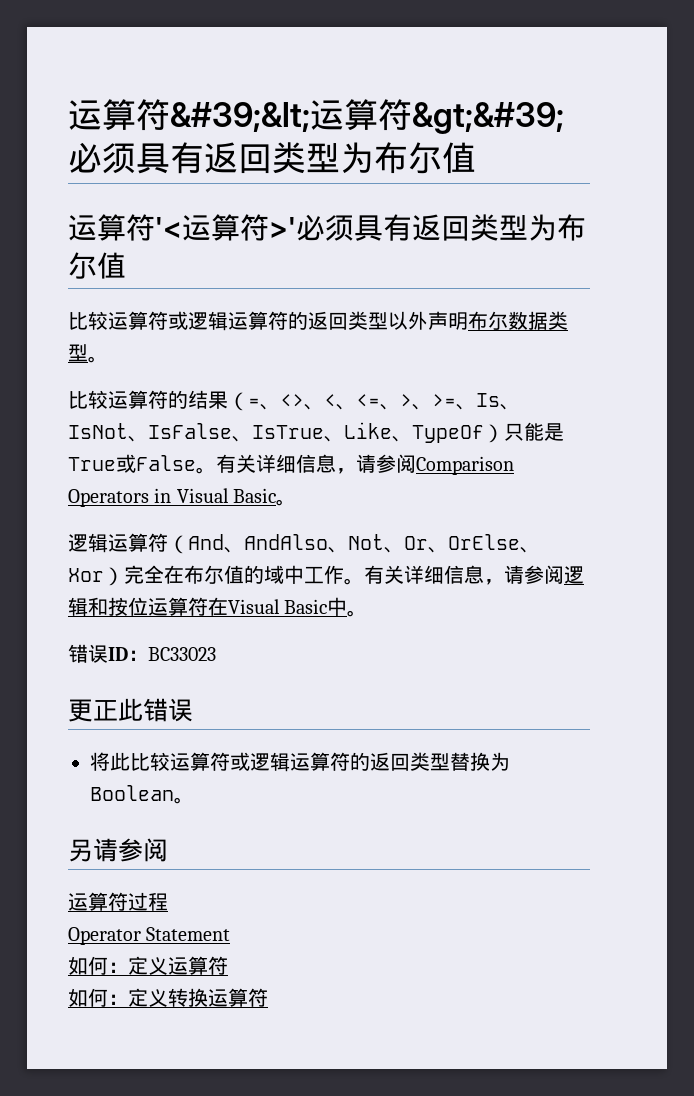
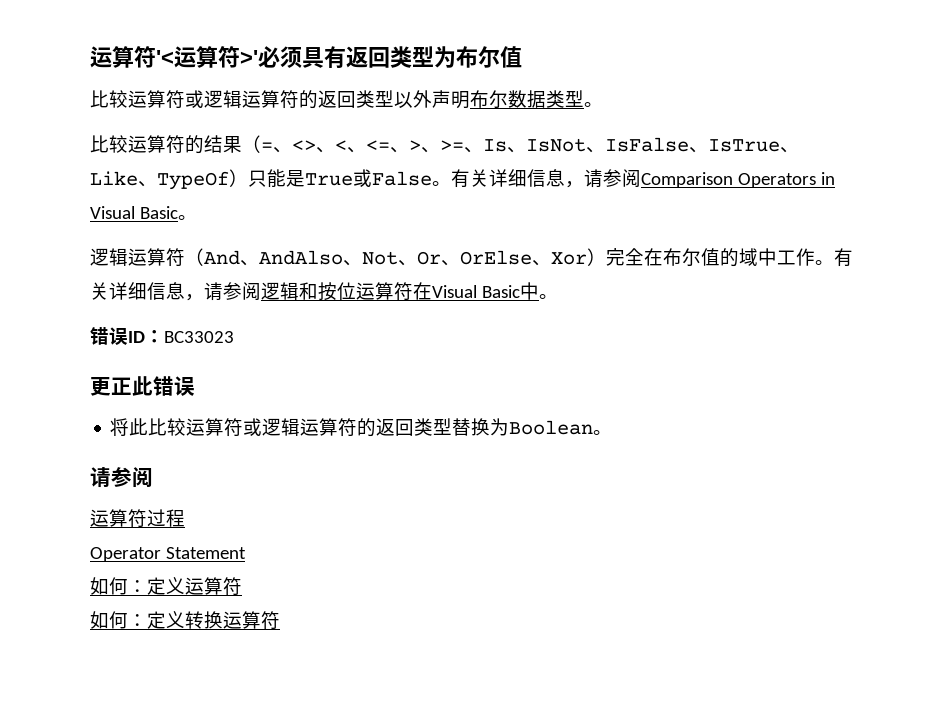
[68,99,564,134] [68,142,476,174] [68,214,155,241] 运算符&#39;&lt;运算符&gt;&#39;必须具有返回类型为布尔值 // 运算符 -> [90,46,156,68] 运算符
[68,839,93,862] 另 -> (613, 432) none

